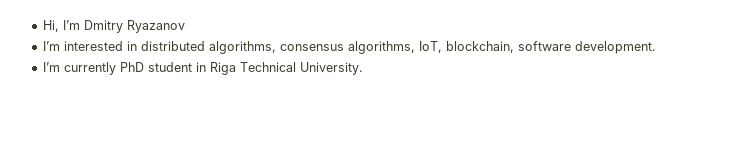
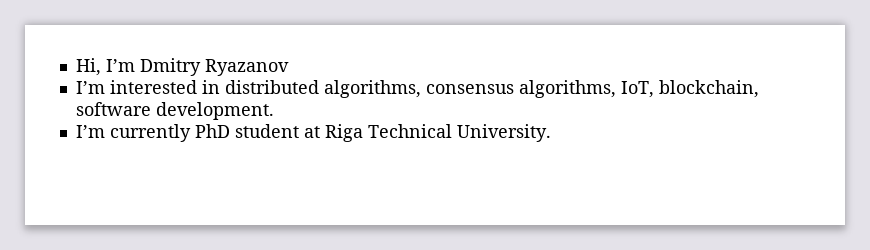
[195,62,206,72] in -> [303,126,320,138] at

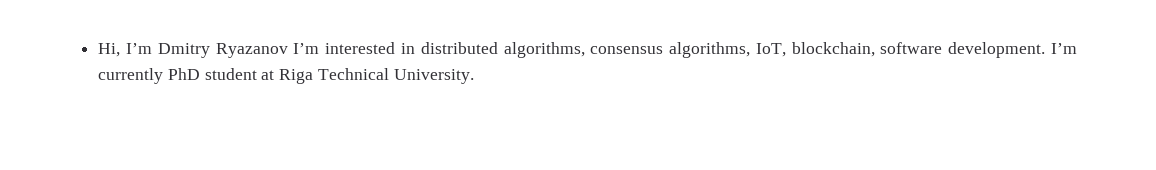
(289, 67) // -> (288, 50) none
(274, 111) // -> (1046, 50) none

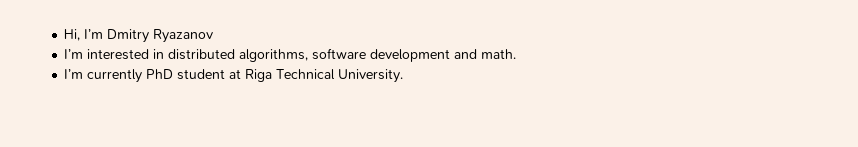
(288, 50) none -> (214, 36) //
[590,42,1046,58] consensus algorithms, IoT, blockchain, software development. -> [312,48,517,62] software development and math. //

